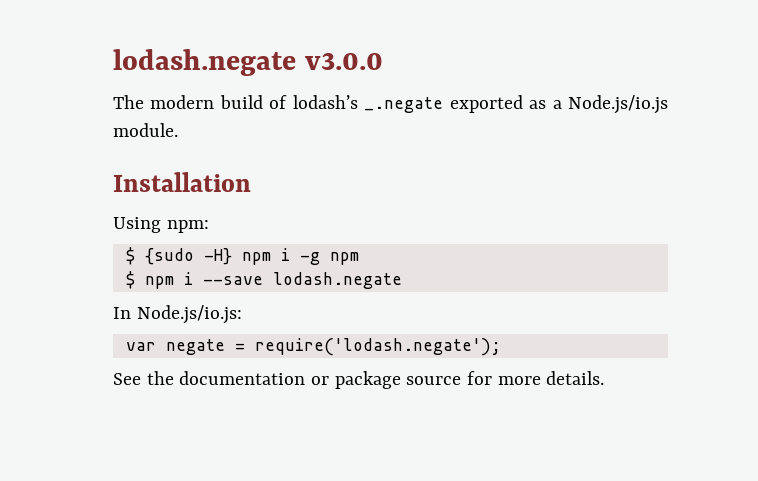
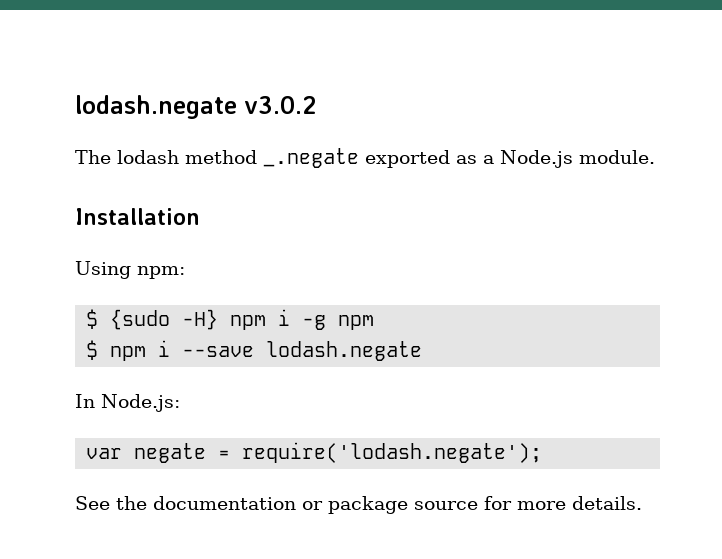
[113,49,383,76] lodash.negate v3.0.0 -> [75,95,317,119] lodash.negate v3.0.2
[150,95,358,109] modern build of lodash’s -> [117,150,257,164] lodash method
[568,95,669,114] Node.js/io.js -> [500,150,573,168] Node.js
[136,305,242,324] Node.js/io.js: -> [101,394,180,412] Node.js:

